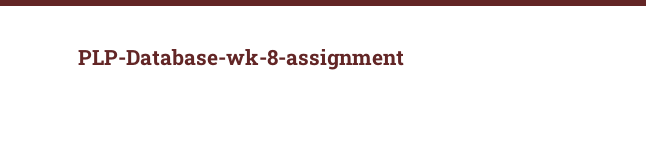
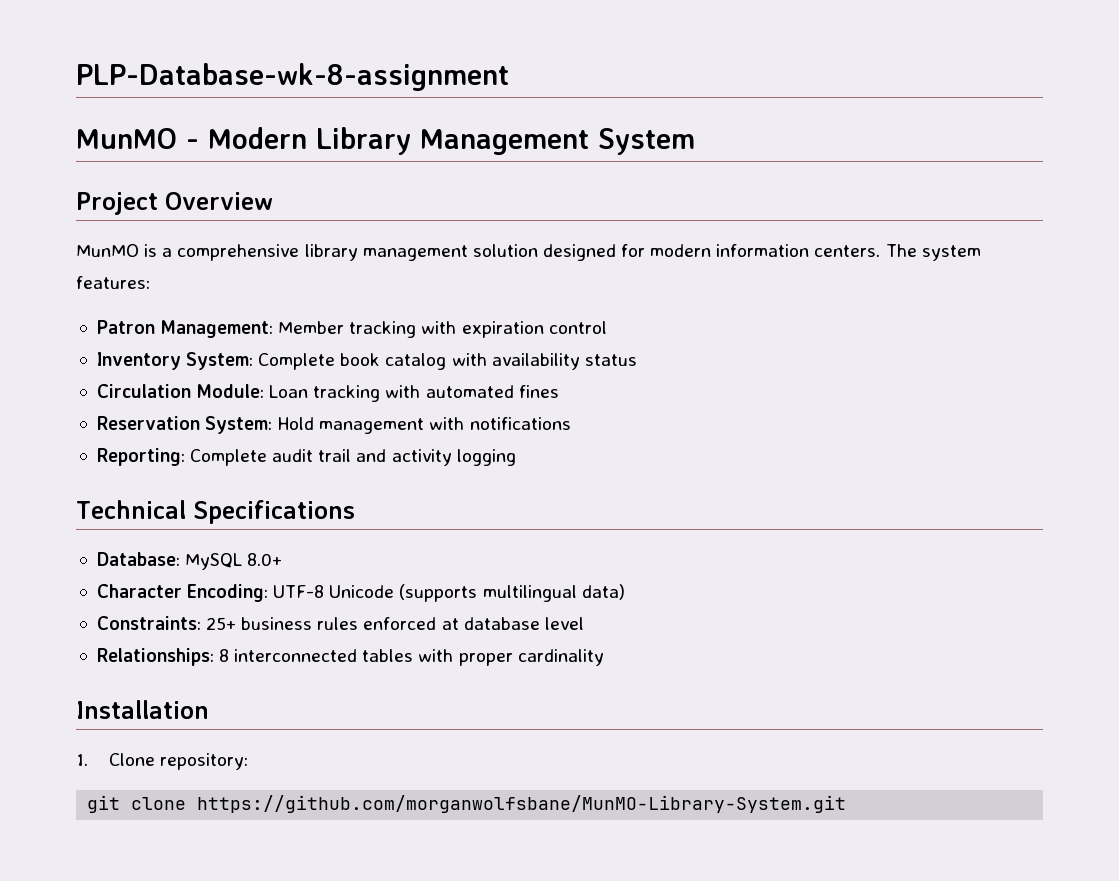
(404, 59) none -> [76,127,695,155] [76,192,273,215] [76,244,981,261] [76,276,150,289] [96,320,607,338] [96,352,637,370] [96,384,559,402] [96,416,571,434] [96,448,516,466] [76,500,355,524] [96,552,283,570] [96,584,625,602] [96,616,584,630] [96,648,604,666] [76,700,209,719] [76,753,249,770] [87,795,847,813] // MunMO - Modern Library Management System // Project Overview // MunMO is a comprehensive library management solution designed for modern information centers. The system features: // Patron Management: Member tracking with expiration control // Inventory System: Complete book catalog with availability status // Circulation Module: Loan tracking with automated fines // Reservation System: Hold management with notifications // Reporting: Complete audit trail and activity logging // Technical Specifications // Database: MySQL 8.0+ // Character Encoding: UTF-8 Unicode (supports multilingual data) // Constraints: 25+ business rules enforced at database level // Relationships: 8 interconnected tables with proper cardinality // Installation // 1. Clone repository: // git clone https://github.com/morganwolfsbane/MunMO-Library-System.git

